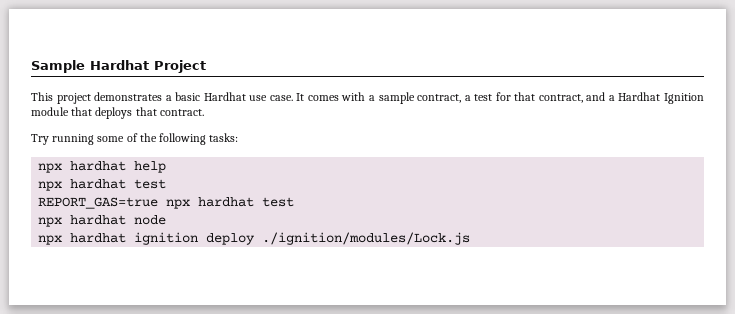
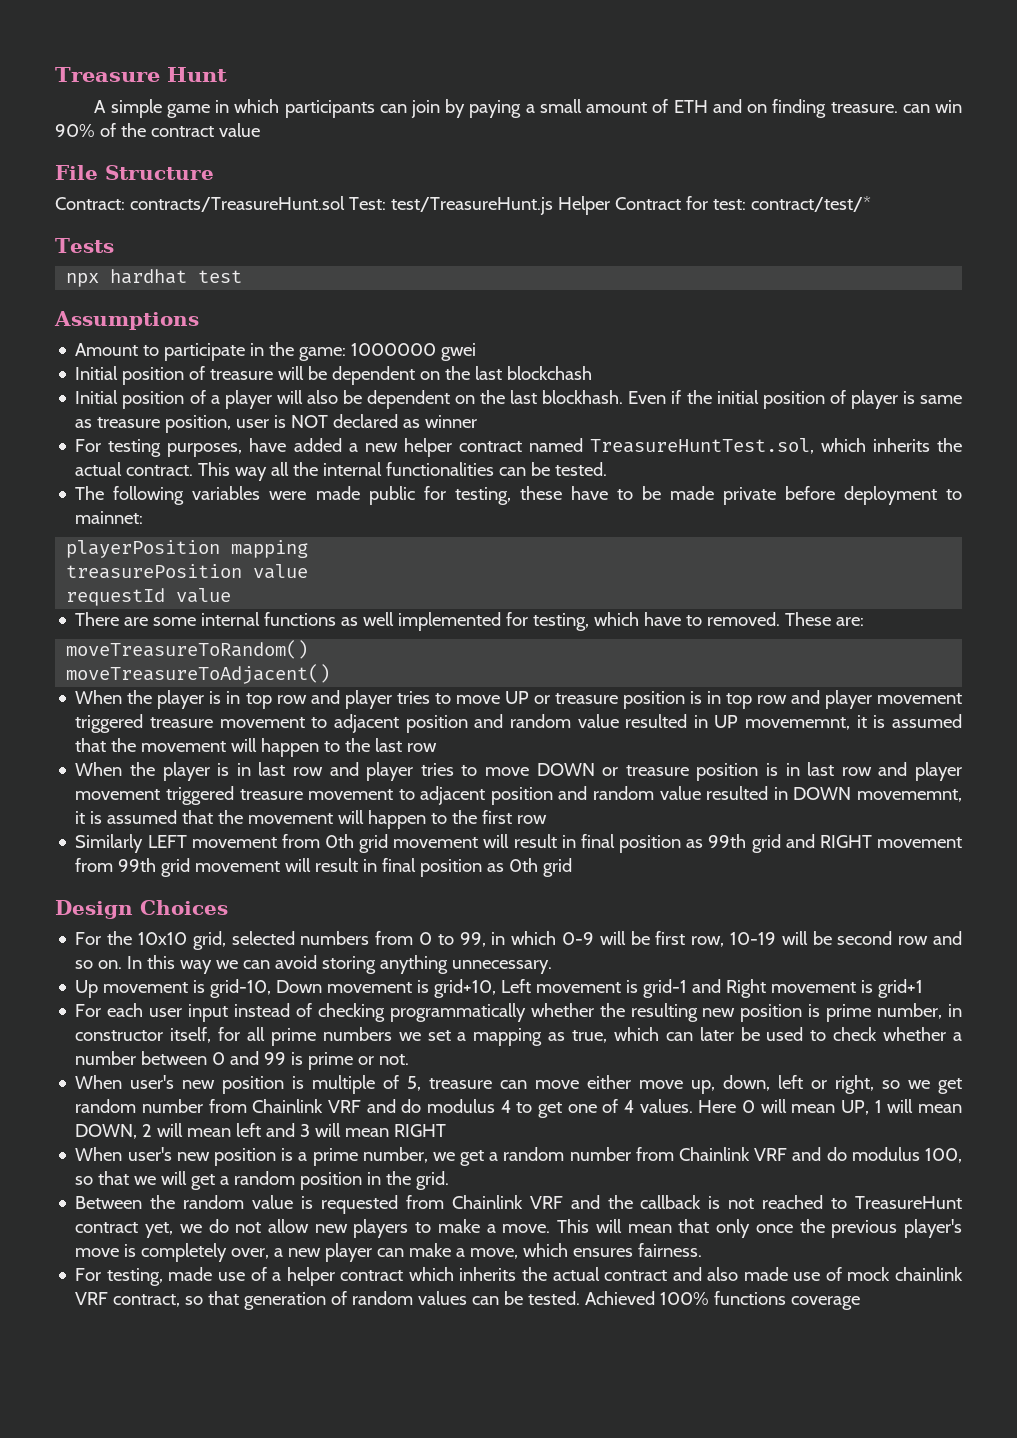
[31,60,206,73] [31,92,704,104] [31,107,204,119] [31,133,239,145] [38,161,167,173] [38,179,167,191] [38,197,295,209] [38,215,167,227] [38,232,471,245] Sample Hardhat Project // This project demonstrates a basic Hardhat use case. It comes with a sample contract, a test for that contract, and a Hardhat Ignition module that deploys that contract. // Try running some of the following tasks: // npx hardhat help // npx hardhat test // REPORT_GAS=true npx hardhat test // npx hardhat node // npx hardhat ignition deploy ./ignition/modules/Lock.js -> [55,67,227,82] [94,99,962,118] [55,123,260,137] [55,165,214,180] [55,196,871,215] [55,238,114,253] [66,269,243,287] [54,311,199,330] [75,342,477,361] [75,366,593,385] [75,390,962,409] [75,414,478,433] [75,438,963,457] [75,462,608,481] [75,486,962,505] [75,511,144,524] [66,540,309,558] [66,564,309,579] [66,588,232,606] [75,612,865,631] [66,640,309,659] [66,664,331,684] [75,690,962,709] [75,714,962,733] [75,738,438,757] [75,762,962,781] [75,786,962,805] [75,810,548,829] [75,834,962,853] [75,858,573,877] [55,900,228,919] [75,931,962,950] [75,955,553,974] [75,979,924,998] [75,1003,962,1022] [75,1027,963,1046] [75,1051,410,1070] [75,1075,962,1094] [75,1099,962,1118] [75,1123,447,1139] [75,1147,963,1166] [75,1171,450,1190] [75,1195,962,1214] [75,1219,962,1238] [75,1243,703,1262] [75,1267,964,1286] [75,1291,861,1310] Treasure Hunt // A simple game in which participants can join by paying a small amount of ETH and on finding treasure. can win 90% of the contract value // File Structure // Contract: contracts/TreasureHunt.sol Test: test/TreasureHunt.js Helper Contract for test: contract/test/* // Tests // npx hardhat test // Assumptions // Amount to participate in the game: 1000000 gwei // Initial position of treasure will be dependent on the last blockchash // Initial position of a player will also be dependent on the last blockhash. Even if the initial position of player is same as treasure position, user is NOT declared as winner // For testing purposes, have added a new helper contract named TreasureHuntTest.sol, which inherits the actual contract. This way all the internal functionalities can be tested. // The following variables were made public for testing, these have to be made private before deployment to mainnet: // playerPosition mapping // treasurePosition value // requestId value // There are some internal functions as well implemented for testing, which have to removed. These are: // moveTreasureToRandom() // moveTreasureToAdjacent() // When the player is in top row and player tries to move UP or treasure position is in top row and player movement triggered treasure movement to adjacent position and random value resulted in UP movememnt, it is assumed that the movement will happen to the last row // When the player is in last row and player tries to move DOWN or treasure position is in last row and player movement triggered treasure movement to adjacent position and random value resulted in DOWN movememnt, it is assumed that the movement will happen to the first row // Similarly LEFT movement from 0th grid movement will result in final position as 99th grid and RIGHT movement from 99th grid movement will result in final position as 0th grid // Design Choices // For the 10x10 grid, selected numbers from 0 to 99, in which 0-9 will be first row, 10-19 will be second row and so on. In this way we can avoid storing anything unnecessary. // Up movement is grid-10, Down movement is grid+10, Left movement is grid-1 and Right movement is grid+1 // For each user input instead of checking programmatically whether the resulting new position is prime number, in constructor itself, for all prime numbers we set a mapping as true, which can later be used to check whether a number between 0 and 99 is prime or not. // When user's new position is multiple of 5, treasure can move either move up, down, left or right, so we get random number from Chainlink VRF and do modulus 4 to get one of 4 values. Here 0 will mean UP, 1 will mean DOWN, 2 will mean left and 3 will mean RIGHT // When user's new position is a prime number, we get a random number from Chainlink VRF and do modulus 100, so that we will get a random position in the grid. // Between the random value is requested from Chainlink VRF and the callback is not reached to TreasureHunt contract yet, we do not allow new players to make a move. This will mean that only once the previous player's move is completely over, a new player can make a move, which ensures fairness. // For testing, made use of a helper contract which inherits the actual contract and also made use of mock chainlink VRF contract, so that generation of random values can be tested. Achieved 100% functions coverage

